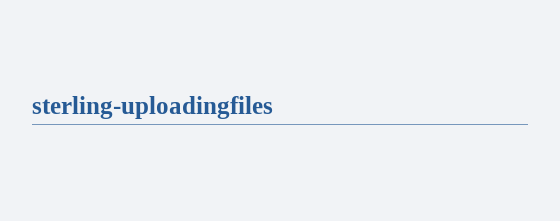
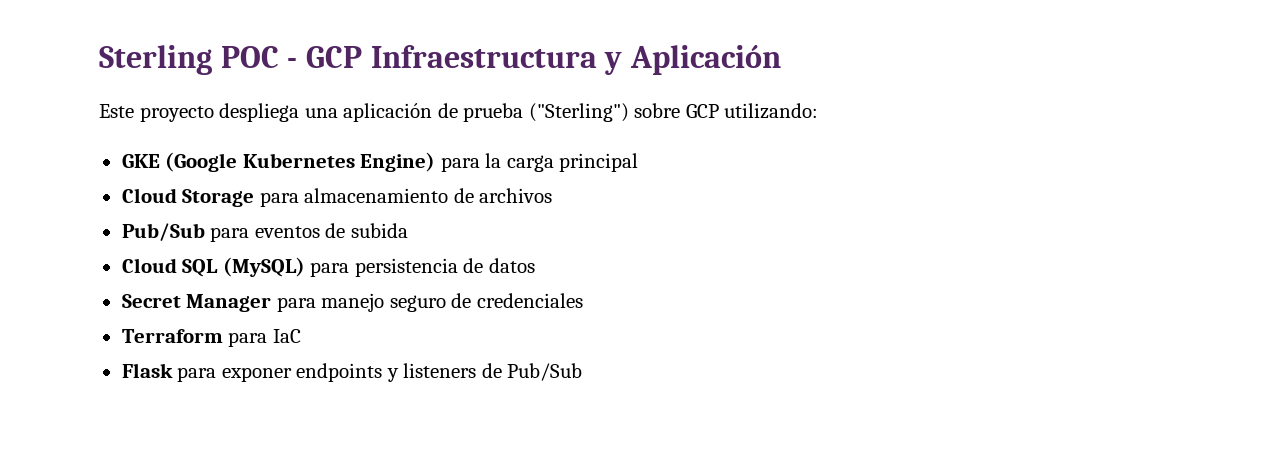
[32,96,273,119] sterling-uploadingfiles -> [99,45,781,75] [99,103,819,122] [121,152,639,172] [121,188,553,207] [121,223,408,242] [121,257,535,277] [121,293,583,312] [121,329,301,347] [121,363,583,382] Sterling POC - GCP Infraestructura y Aplicación // Este proyecto despliega una aplicación de prueba ("Sterling") sobre GCP utilizando: // GKE (Google Kubernetes Engine) para la carga principal // Cloud Storage para almacenamiento de archivos // Pub/Sub para eventos de subida // Cloud SQL (MySQL) para persistencia de datos // Secret Manager para manejo seguro de credenciales // Terraform para IaC // Flask para exponer endpoints y listeners de Pub/Sub

